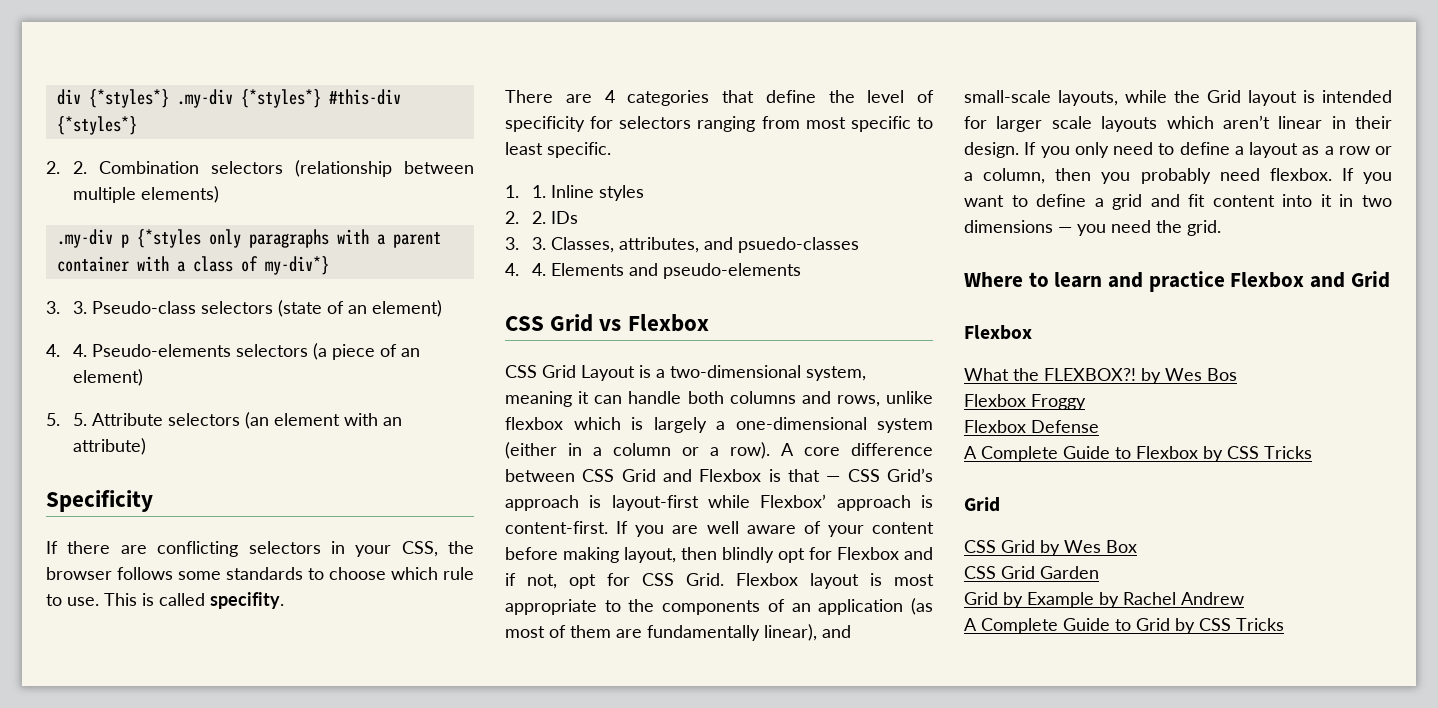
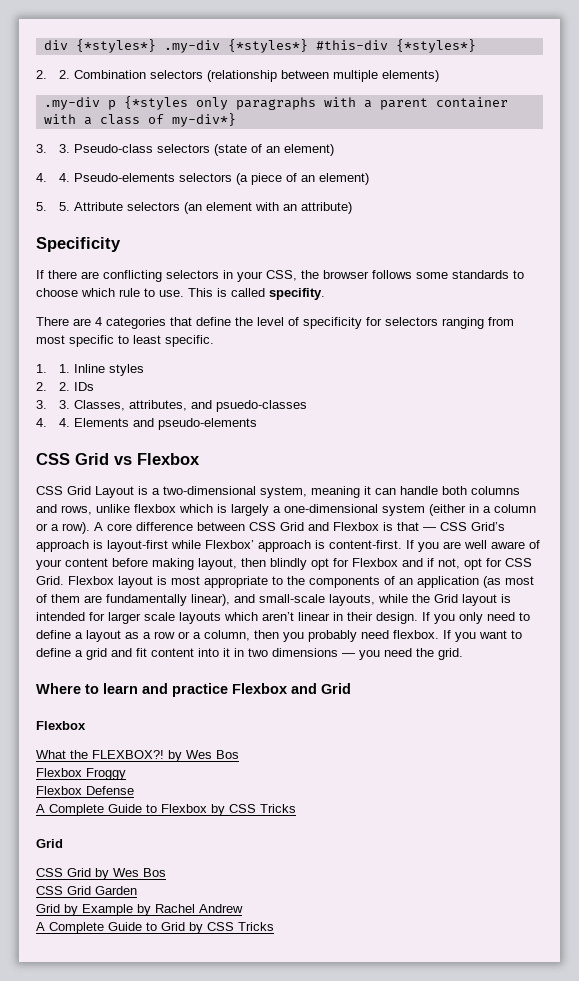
[1106,540,1137,553] Box -> [143,868,166,877] Bos

